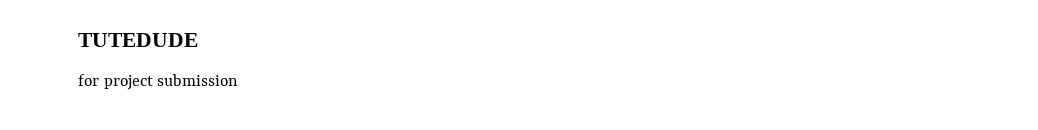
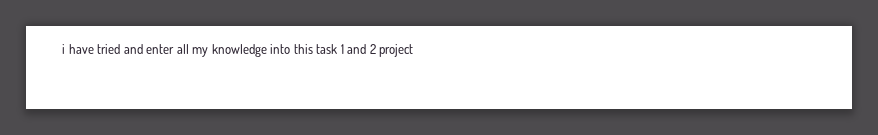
[78,33,198,47] [78,74,239,90] TUTEDUDE // for project submission -> [62,44,414,57] i have tried and enter all my knowledge into this task 1 and 2 project

